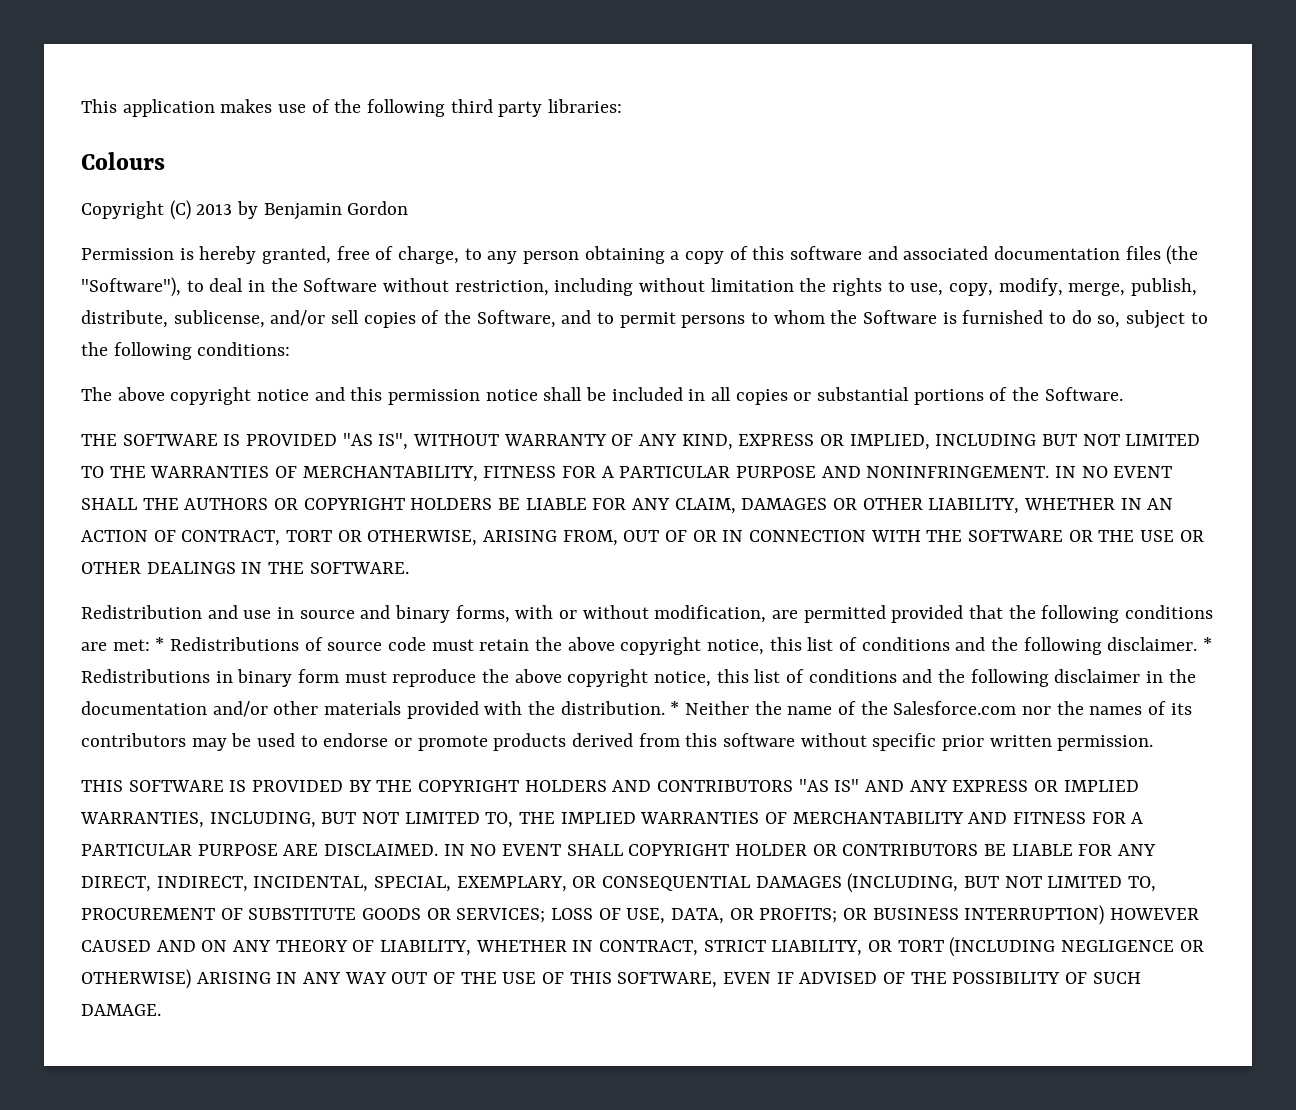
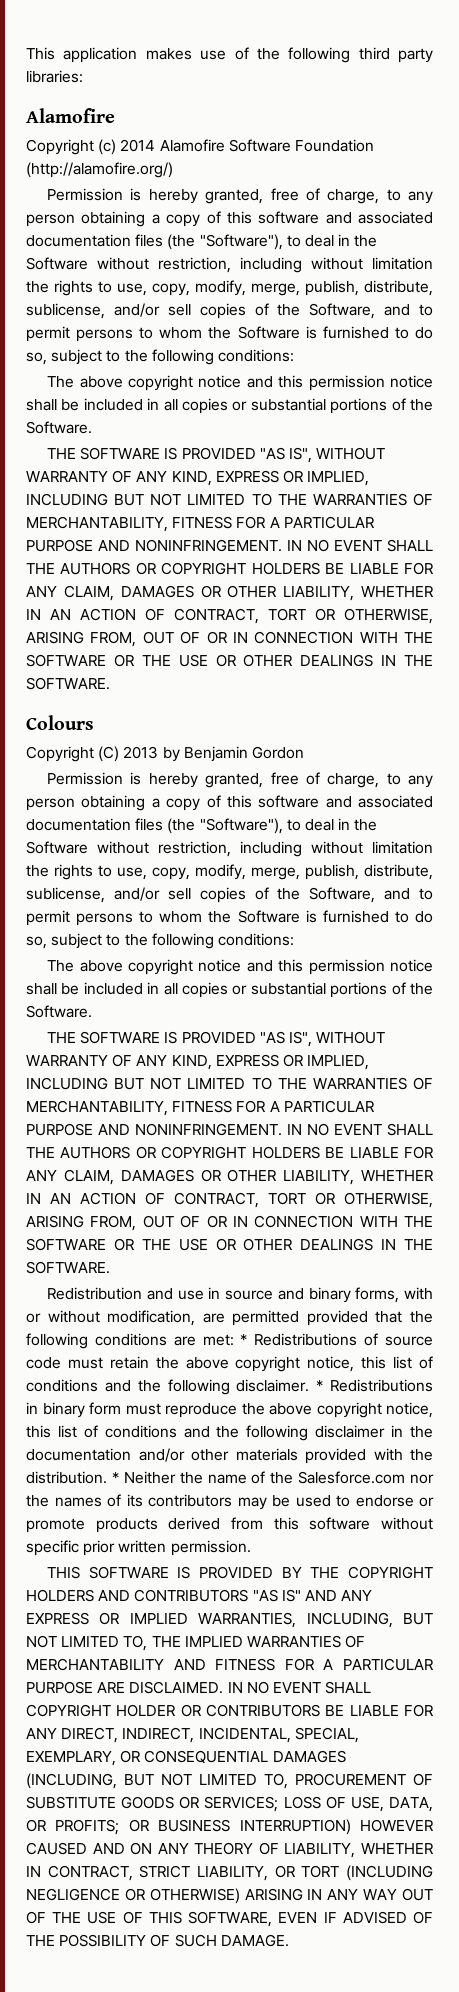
(623, 106) none -> [26,108,115,123] [26,139,374,155] [26,162,173,178] [47,188,433,204] [26,211,433,227] [26,234,378,250] [26,257,433,273] [26,280,433,296] [26,303,433,319] [26,326,433,342] [26,349,294,365] [47,375,434,391] [26,398,433,414] [26,421,92,434] [47,447,386,463] [26,470,370,486] [26,493,433,506] [26,516,375,532] [26,539,433,552] [26,562,434,575] [26,585,434,601] [26,608,433,624] [26,631,433,647] [26,654,433,667] [26,677,110,690] // Alamofire // Copyright (c) 2014 Alamofire Software Foundation (http://alamofire.org/) // Permission is hereby granted, free of charge, to any person obtaining a copy of this software and associated documentation files (the "Software"), to deal in the Software without restriction, including without limitation the rights to use, copy, modify, merge, publish, distribute, sublicense, and/or sell copies of the Software, and to permit persons to whom the Software is furnished to do so, subject to the following conditions: // The above copyright notice and this permission notice shall be included in all copies or substantial portions of the Software. // THE SOFTWARE IS PROVIDED "AS IS", WITHOUT WARRANTY OF ANY KIND, EXPRESS OR IMPLIED, INCLUDING BUT NOT LIMITED TO THE WARRANTIES OF MERCHANTABILITY, FITNESS FOR A PARTICULAR PURPOSE AND NONINFRINGEMENT. IN NO EVENT SHALL THE AUTHORS OR COPYRIGHT HOLDERS BE LIABLE FOR ANY CLAIM, DAMAGES OR OTHER LIABILITY, WHETHER IN AN ACTION OF CONTRACT, TORT OR OTHERWISE, ARISING FROM, OUT OF OR IN CONNECTION WITH THE SOFTWARE OR THE USE OR OTHER DEALINGS IN THE SOFTWARE.

